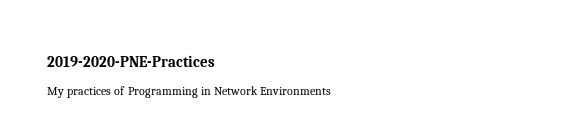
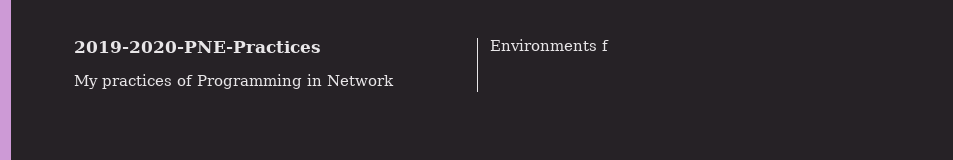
(332, 91) none -> [602,40,609,51] f

